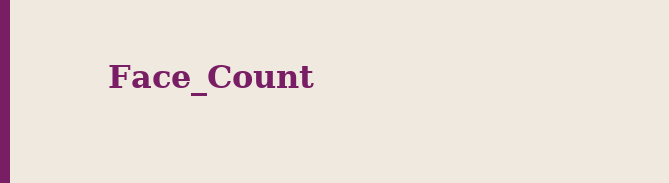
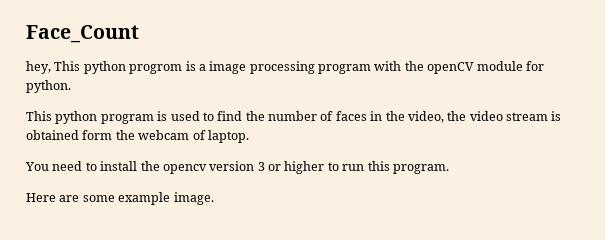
(314, 80) none -> [26,61,544,74] [26,80,71,93] [26,111,562,124] [26,130,249,143] [25,161,449,174] [26,192,214,205] // hey, This python progrom is a image processing program with the openCV module for python. // This python program is used to find the number of faces in the video, the video stream is obtained form the webcam of laptop. // You need to install the opencv version 3 or higher to run this program. // Here are some example image.

